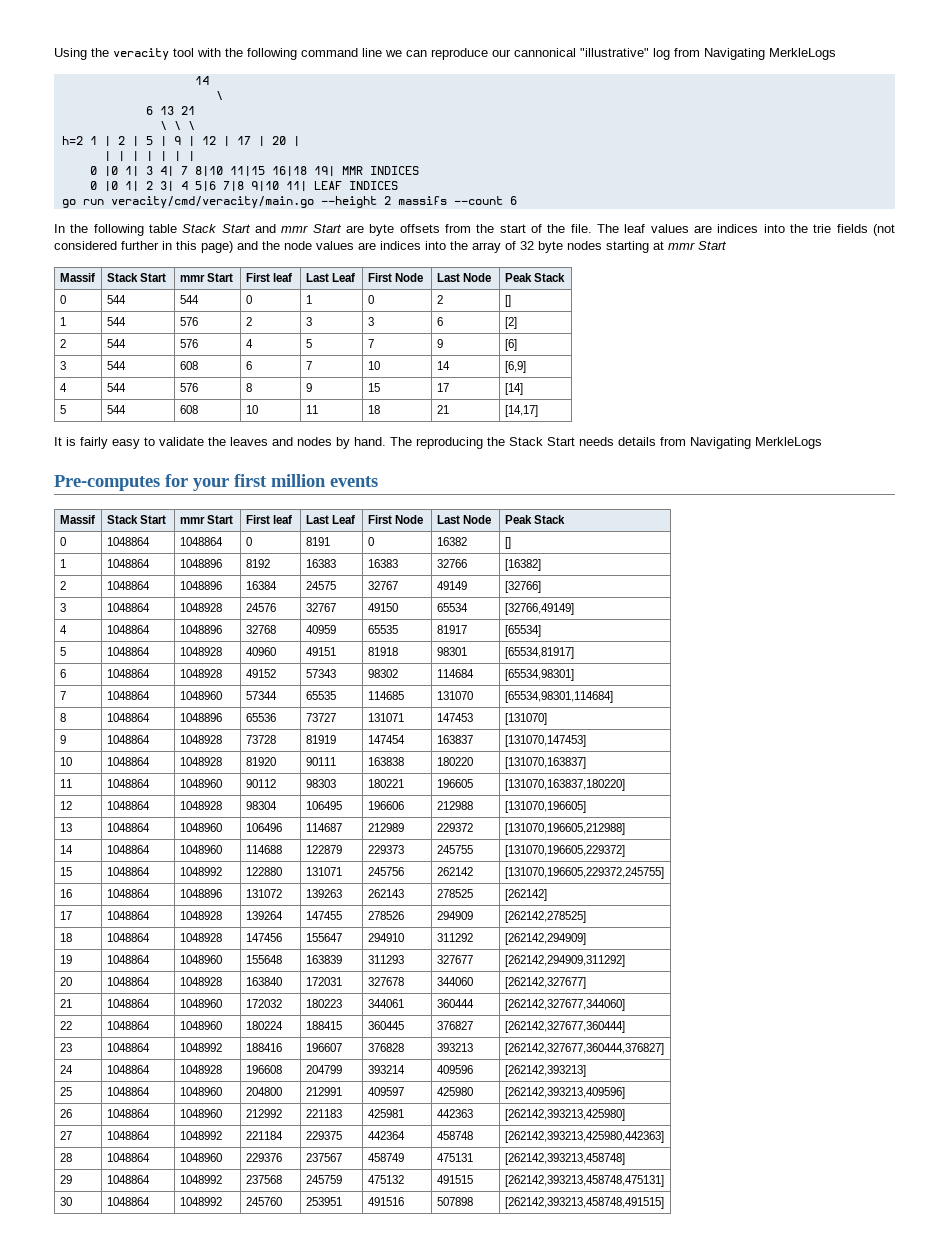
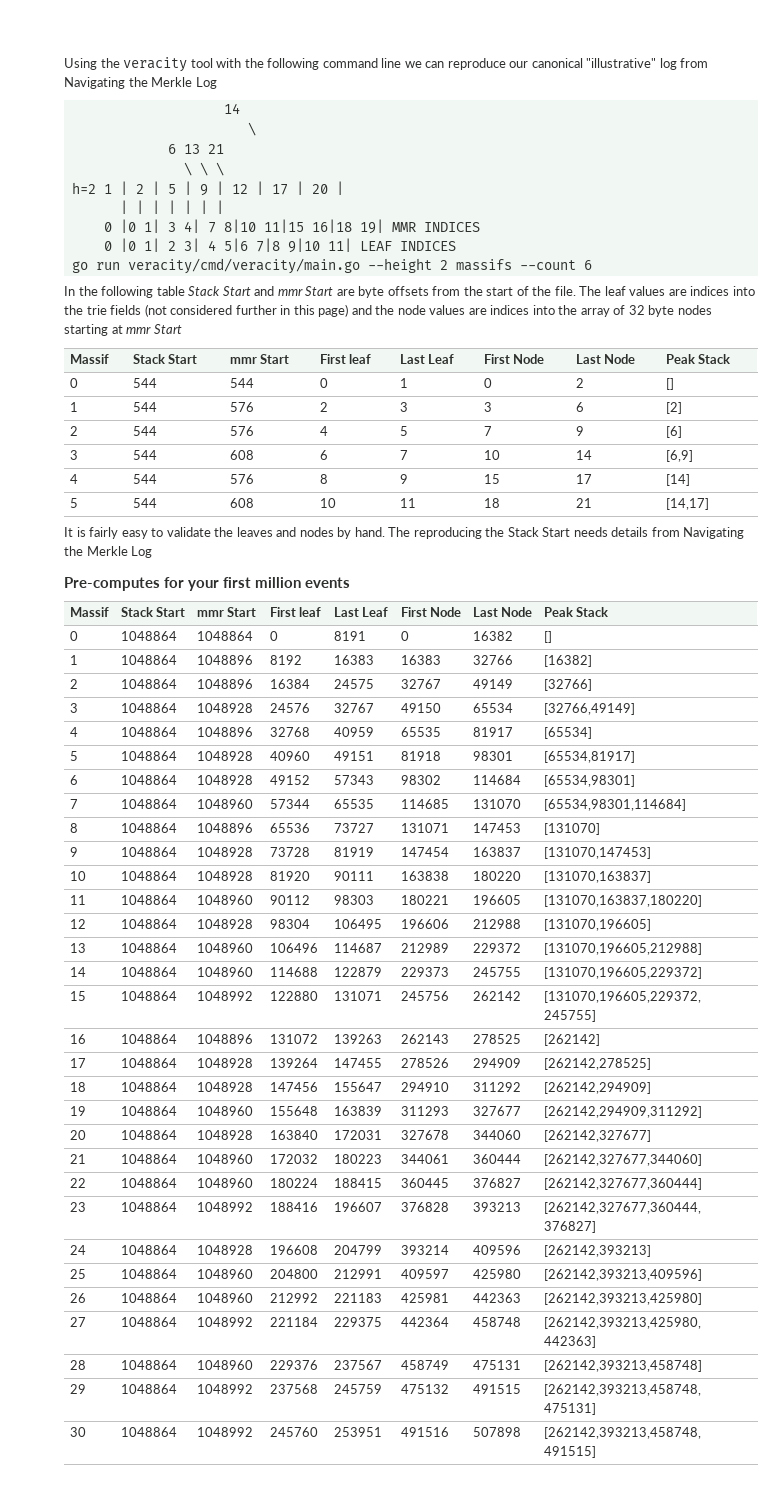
[514,48,576,57] cannonical -> [531,58,583,68] canonical
[769,48,836,60] MerkleLogs -> [128,77,217,89] the Merkle Log
[755,437,822,449] MerkleLogs -> [64,546,153,558] the Merkle Log

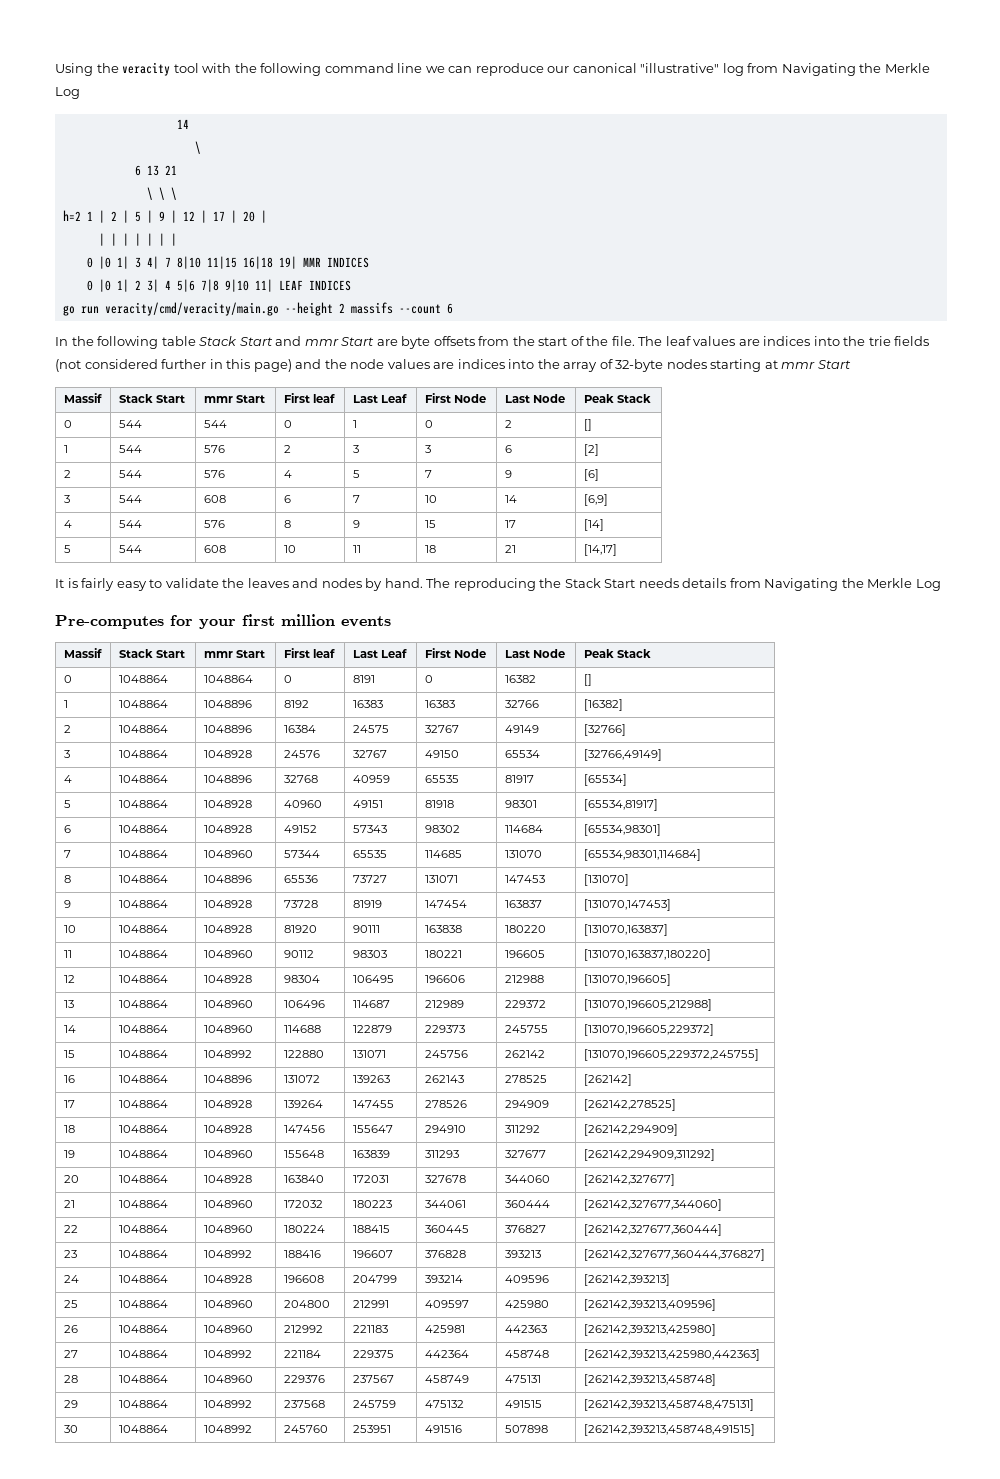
[628,305,675,317] 32 byte -> [615,359,664,372] 32-byte

